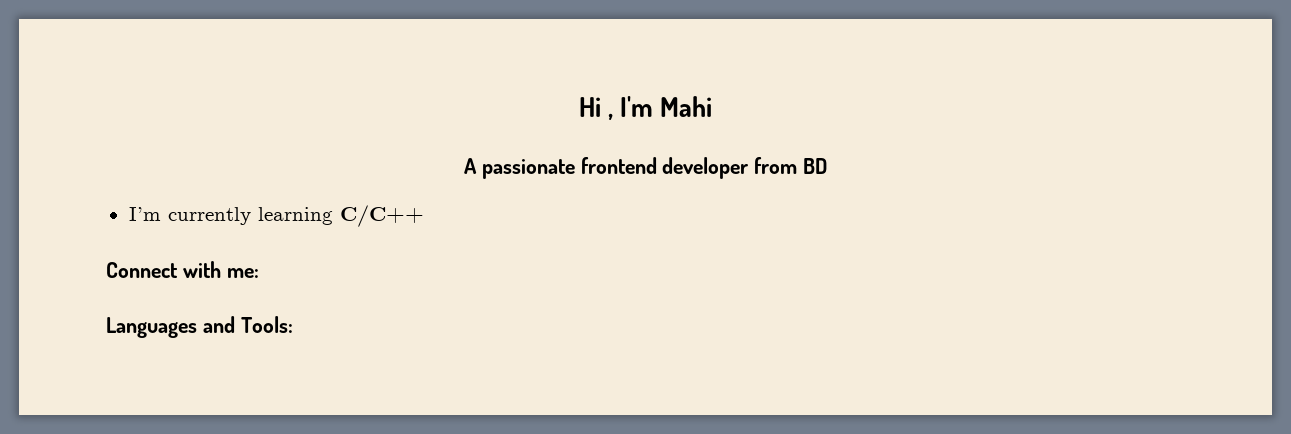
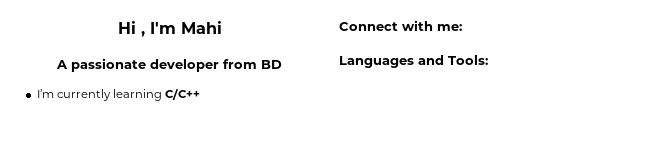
[580,157,657,174] frontend -> (146, 65) none

